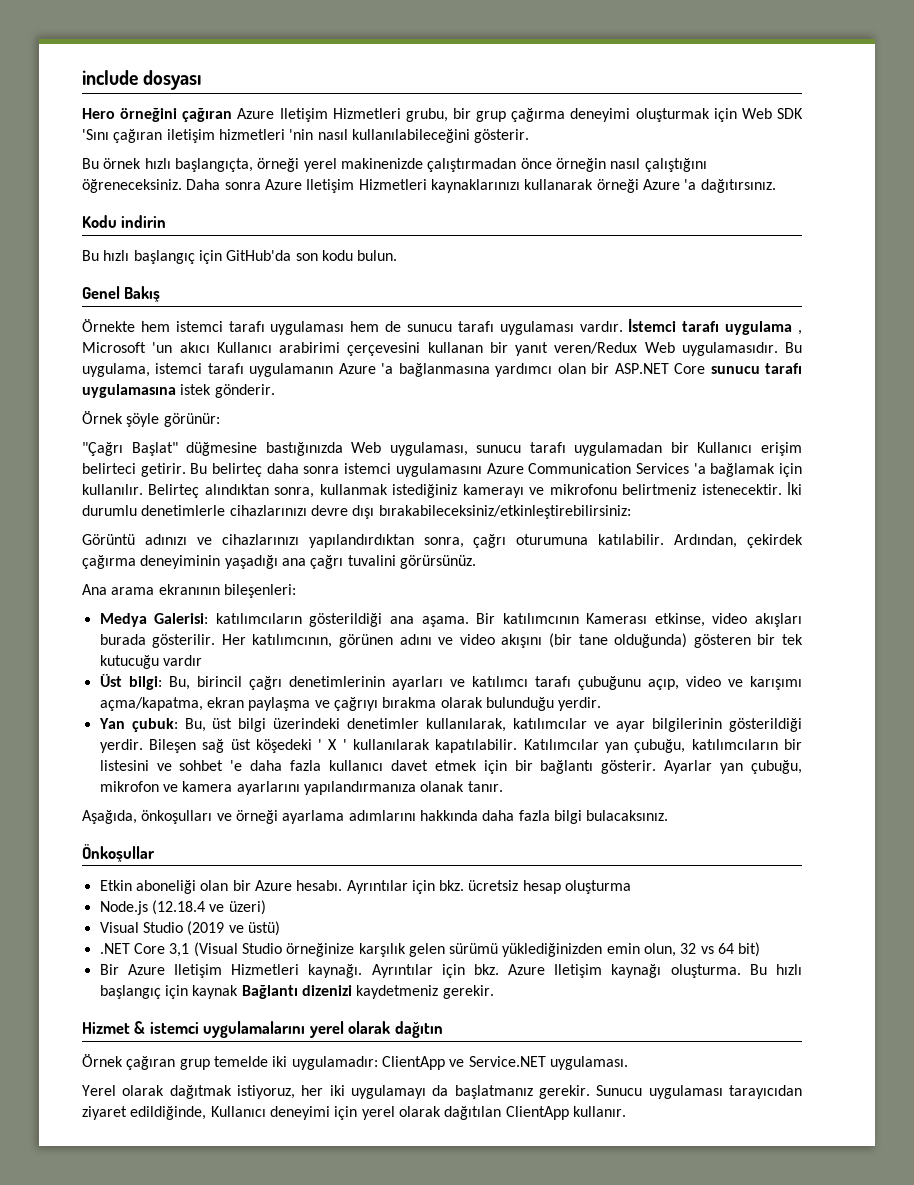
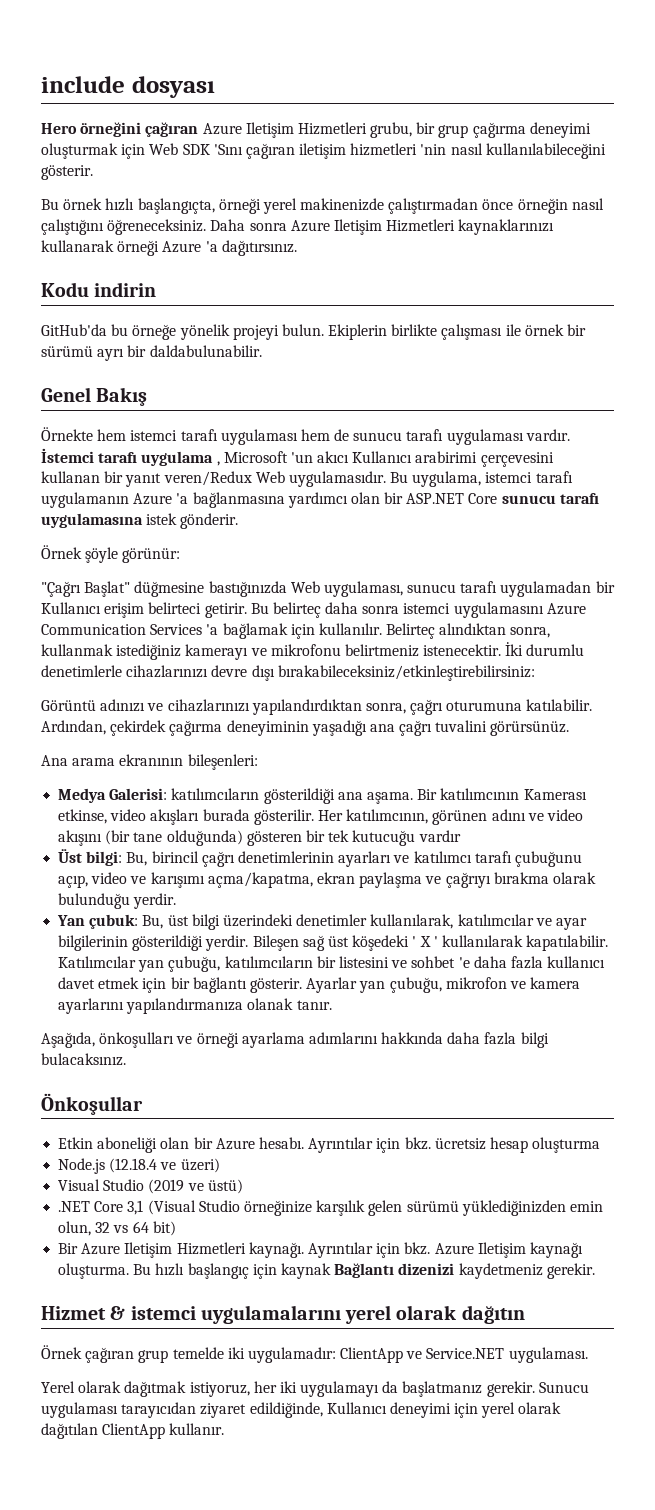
[82,250,398,264] Bu hızlı başlangıç için GitHub'da son kodu bulun. -> [41,324,587,340] [41,345,262,361] GitHub'da bu örneğe yönelik projeyi bulun. Ekiplerin birlikte çalışması ile örnek bir sürümü ayrı bir daldabulunabilir.

